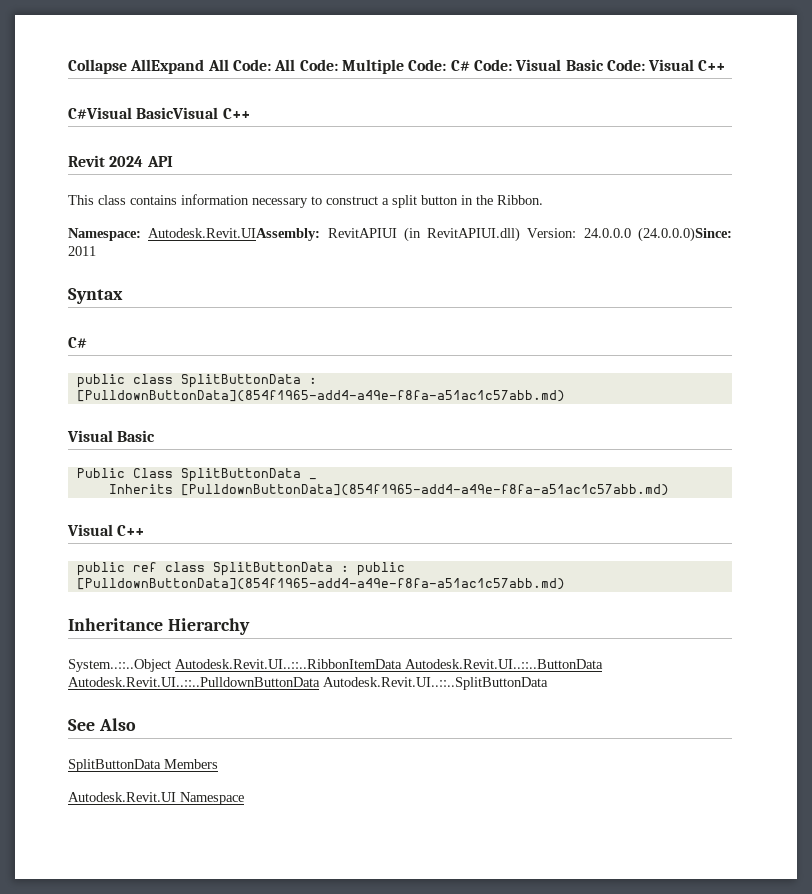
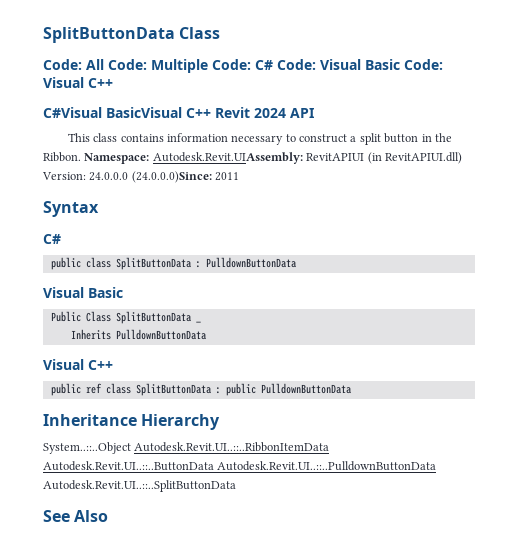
[68,59,229,74] Collapse AllExpand All -> [43,27,221,43] SplitButtonData Class //
(250, 113) // -> (211, 113) none
(543, 200) // -> (81, 157) none
[76,390,565,402] [PulldownButtonData](854f1965-add4-a49e-f8fa-a51ac1c57abb.md) -> [205,257,296,268] PulldownButtonData
[180,484,669,496] [PulldownButtonData](854f1965-add4-a49e-f8fa-a51ac1c57abb.md) -> [115,329,206,340] PulldownButtonData
[76,578,565,590] [PulldownButtonData](854f1965-add4-a49e-f8fa-a51ac1c57abb.md) -> [260,383,351,394] PulldownButtonData
[68,759,218,772] [68,792,244,805] // SplitButtonData Members // Autodesk.Revit.UI Namespace -> (109, 516) none

